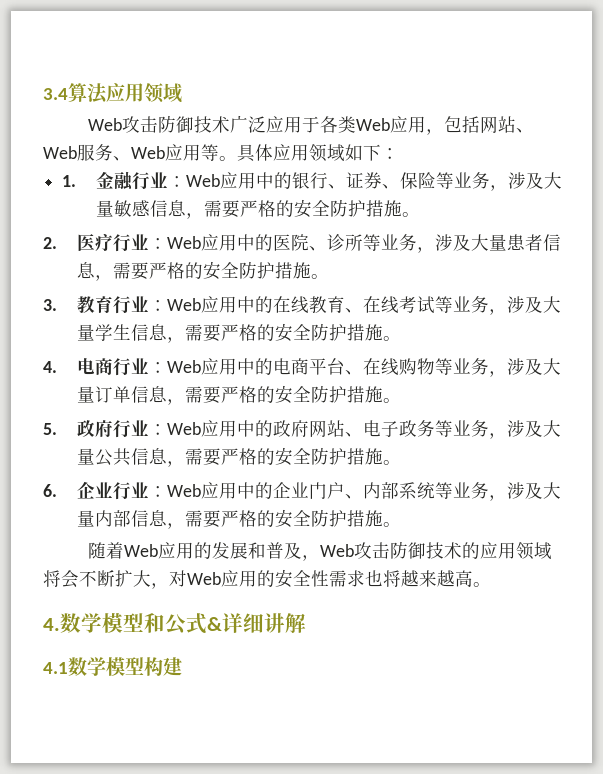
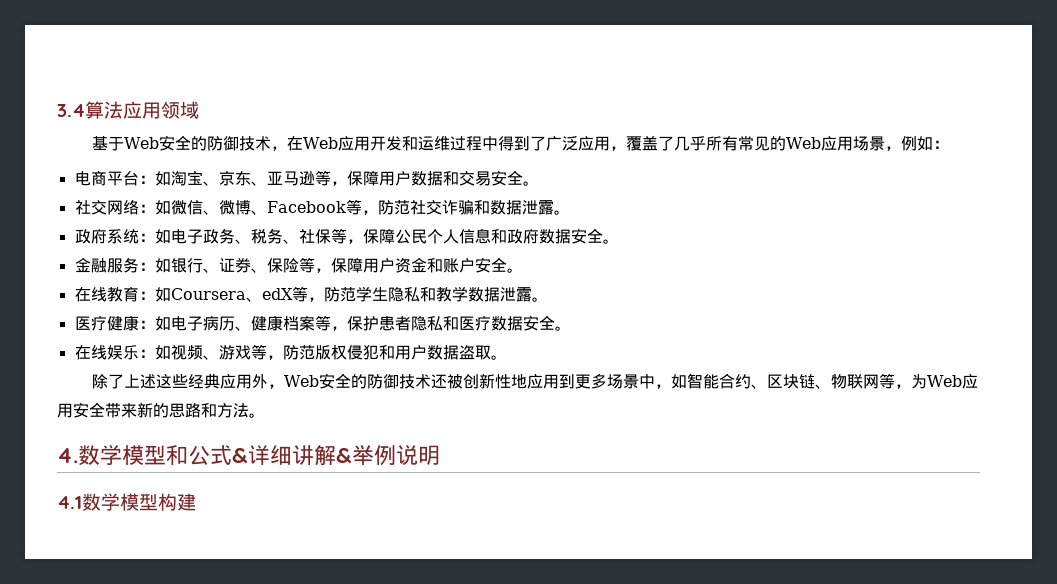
[88,115,535,135] [43,144,399,162] [62,171,293,191] Web攻击防御技术广泛应用于各类Web应用，包括网站、Web服务、Web应用等。具体应用领域如下： // 1.金融行业：Web应用中的 -> [92,135,950,151] [74,170,539,186] [74,199,570,215] [74,228,619,244] [74,257,171,273] 基于Web安全的防御技术，在Web应用开发和运维过程中得到了广泛应用，覆盖了几乎所有常见的Web应用场景，例如： // 电商平台：如淘宝、京东、亚马逊等，保障用户数据和交易安全。 // 社交网络：如微信、微博、Facebook等，防范社交诈骗和数据泄露。 // 政府系统：如电子政务、税务、社保等，保障公民个人信息和政府数据安全。 // 金融服务：如
[454,172,563,191] [96,199,421,219] [43,234,561,253] [76,261,329,281] [43,296,561,315] [76,323,401,343] [43,358,561,377] [76,385,401,405] [43,420,561,439] [76,447,401,467] [43,481,561,501] [76,509,401,529] [88,541,553,561] [43,569,473,589] 业务，涉及大量敏感信息，需要严格的安全防护措施。 // 2.医疗行业：Web应用中的医院、诊所等业务，涉及大量患者信息，需要严格的安全防护措施。 // 3.教育行业：Web应用中的在线教育、在线考试等业务，涉及大量学生信息，需要严格的安全防护措施。 // 4.电商行业：Web应用中的电商平台、在线购物等业务，涉及大量订单信息，需要严格的安全防护措施。 // 5.政府行业：Web应用中的政府网站、电子政务等业务，涉及大量公共信息，需要严格的安全防护措施。 // 6.企业行业：Web应用中的企业门户、内部系统等业务，涉及大量内部信息，需要严格的安全防护措施。 // 随着Web应用的发展和普及，Web攻击防御技术的应用领域将会不断扩大，对Web应用的安全性需求也将越来越高 -> [314,257,523,273] [74,286,548,302] [74,315,571,331] [74,344,507,360] [92,373,979,389] [57,402,249,418] ，保障用户资金和账户安全。 // 在线教育：如Coursera、edX等，防范学生隐私和教学数据泄露。 // 医疗健康：如电子病历、健康档案等，保护患者隐私和医疗数据安全。 // 在线娱乐：如视频、游戏等，防范版权侵犯和用户数据盗取。 // 除了上述这些经典应用外，Web安全的防御技术还被创新性地应用到更多场景中，如智能合约、区块链、物联网等，为Web应用安全带来新的思路和方法
(306, 623) none -> [336,445,440,466] &举例说明

